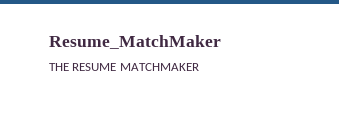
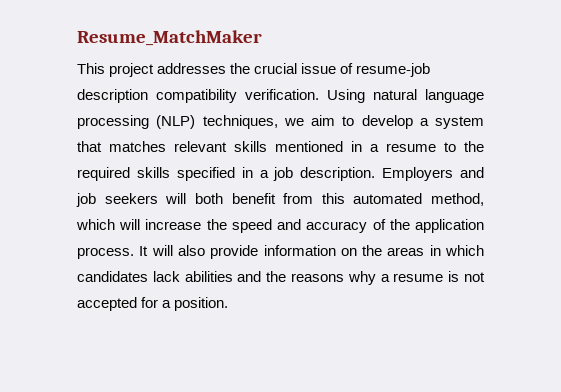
[49,63,199,71] THE RESUME MATCHMAKER -> [77,63,431,77] [77,89,484,103] [77,115,484,129] [77,141,484,152] [77,167,484,181] [76,193,484,207] [76,219,485,233] [77,245,485,259] [77,271,486,285] [77,297,229,311] This project addresses the crucial issue of resume-job description compatibility verification. Using natural language processing (NLP) techniques, we aim to develop a system that matches relevant skills mentioned in a resume to the required skills specified in a job description. Employers and job seekers will both benefit from this automated method, which will increase the speed and accuracy of the application process. It will also provide information on the areas in which candidates lack abilities and the reasons why a resume is not accepted for a position.

